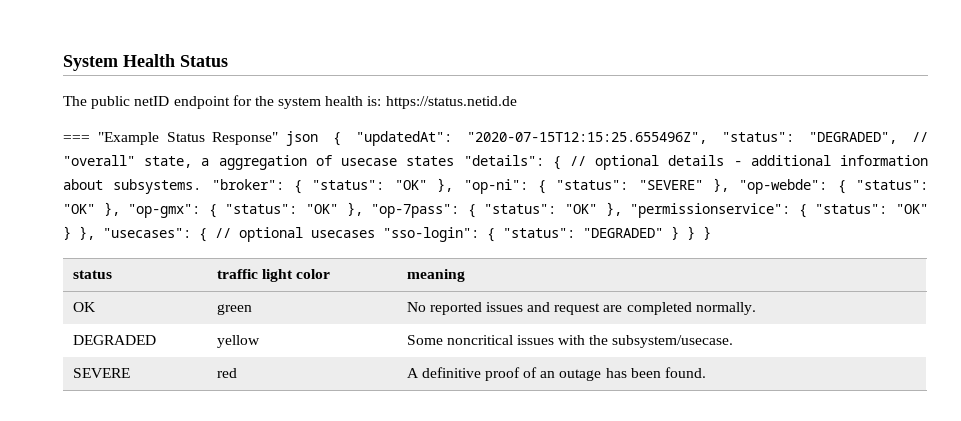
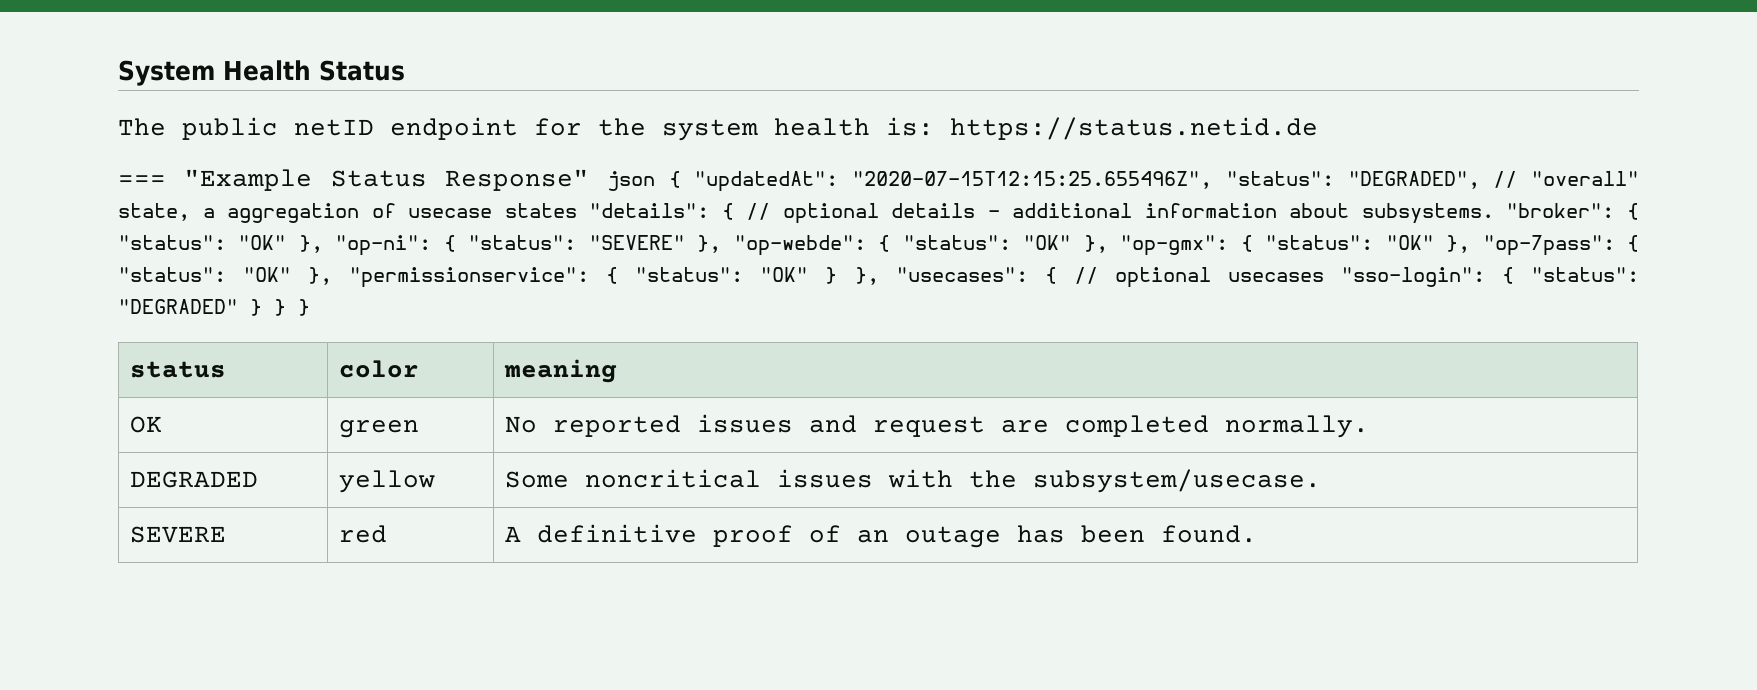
[216,269,293,282] traffic light -> (227, 369) none

